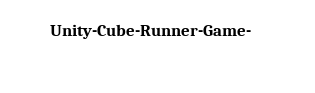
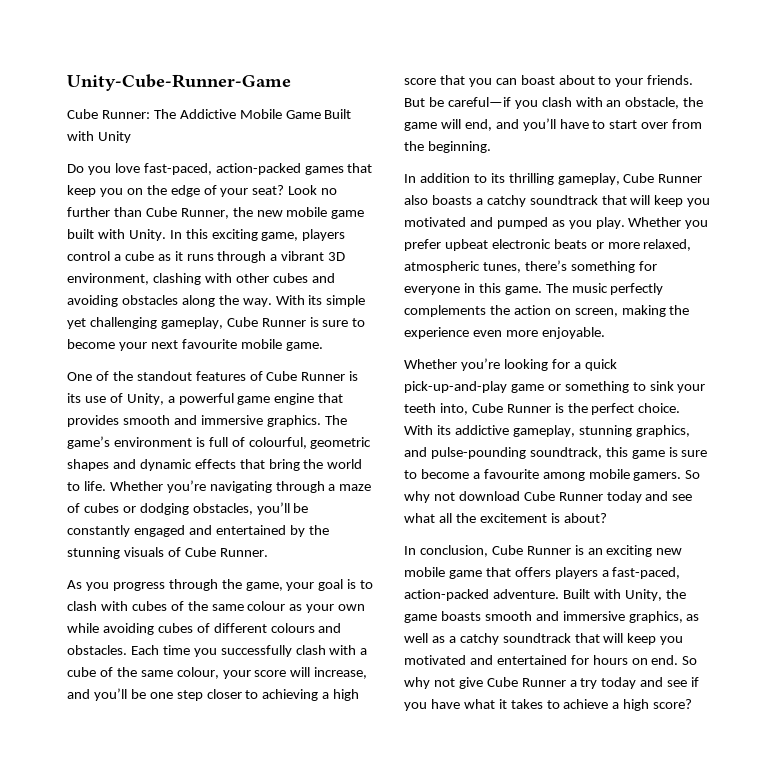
[50,24,251,39] Unity-Cube-Runner-Game- -> [67,74,291,91] [67,109,352,119] [67,131,131,143] [67,163,373,175] [67,185,338,197] [67,207,365,219] [67,229,346,241] [67,251,346,263] [67,273,335,285] [67,295,366,307] [67,317,366,329] [67,339,323,351] [67,371,359,381] [67,393,344,405] [67,415,347,427] [67,436,372,449] [67,459,363,471] [67,480,372,493] [67,502,309,515] [67,525,329,537] [67,547,268,559] [67,579,374,591] [67,601,366,613] [67,623,342,635] [67,645,368,657] [67,667,368,679] [67,688,360,701] [404,75,694,87] [404,97,704,109] [404,118,703,131] [404,141,491,153] [404,173,703,185] [404,195,711,207] [404,217,709,229] [404,239,692,251] [404,260,657,273] [404,283,664,295] [404,305,690,317] [404,327,605,339] [404,358,617,371] [404,381,706,393] [404,403,681,415] [404,425,690,437] [404,447,708,459] [404,469,701,481] [404,491,693,503] [404,513,607,523] [404,545,683,557] [404,567,681,579] [404,589,686,601] [404,611,700,623] [404,633,684,645] [404,655,698,665] [404,677,700,689] [404,699,693,711] Unity-Cube-Runner-Game // Cube Runner: The Addictive Mobile Game Built with Unity // Do you love fast-paced, action-packed games that keep you on the edge of your seat? Look no further than Cube Runner, the new mobile game built with Unity. In this exciting game, players control a cube as it runs through a vibrant 3D environment, clashing with other cubes and avoiding obstacles along the way. With its simple yet challenging gameplay, Cube Runner is sure to become your next favourite mobile game. // One of the standout features of Cube Runner is its use of Unity, a powerful game engine that provides smooth and immersive graphics. The game’s environment is full of colourful, geometric shapes and dynamic effects that bring the world to life. Whether you’re navigating through a maze of cubes or dodging obstacles, you’ll be constantly engaged and entertained by the stunning visuals of Cube Runner. // As you progress through the game, your goal is to clash with cubes of the same colour as your own while avoiding cubes of different colours and obstacles. Each time you successfully clash with a cube of the same colour, your score will increase, and you’ll be one step closer to achieving a high score that you can boast about to your friends. But be careful—if you clash with an obstacle, the game will end, and you’ll have to start over from the beginning. // In addition to its thrilling gameplay, Cube Runner also boasts a catchy soundtrack that will keep you motivated and pumped as you play. Whether you prefer upbeat electronic beats or more relaxed, atmospheric tunes, there’s something for everyone in this game. The music perfectly complements the action on screen, making the experience even more enjoyable. // Whether you’re looking for a quick pick-up-and-play game or something to sink your teeth into, Cube Runner is the perfect choice. With its addictive gameplay, stunning graphics, and pulse-pounding soundtrack, this game is sure to become a favourite among mobile gamers. So why not download Cube Runner today and see what all the excitement is about? // In conclusion, Cube Runner is an exciting new mobile game that offers players a fast-paced, action-packed adventure. Built with Unity, the game boasts smooth and immersive graphics, as well as a catchy soundtrack that will keep you motivated and entertained for hours on end. So why not give Cube Runner a try today and see if you have what it takes to achieve a high score?

